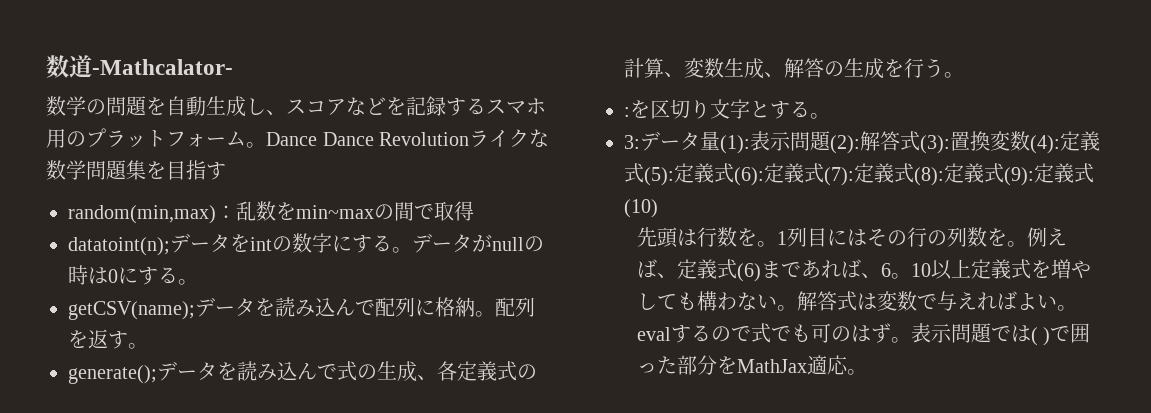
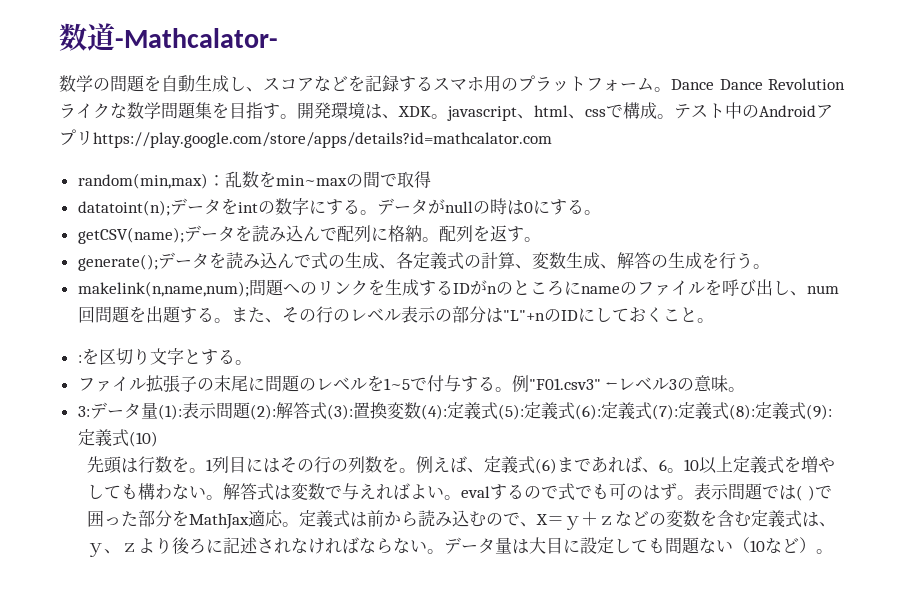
(226, 171) none -> [280,102,833,121] [59,129,552,148] 。開発環境は、XDK。javascript、html、cssで構成。テスト中のAndroidアプリhttps://play.google.com/store/apps/details?id=mathcalator.com
(964, 75) none -> [77,279,839,297] [77,306,714,323] // makelink(n,name,num);問題へのリンクを生成するIDがnのところにnameのファイルを呼び出し、num回問題を出題する。また、その行のレベル表示の部分は"L"+nのIDにしておくこと。
(830, 116) none -> [77,375,746,393] // ファイル拡張子の末尾に問題のレベルを1~5で付与する。例"F01.csv3" ←レベル3の意味。
(867, 372) none -> [299,510,837,530] [87,537,834,557] 定義式は前から読み込むので、X＝ｙ＋ｚなどの変数を含む定義式は、ｙ、ｚより後ろに記述されなければならない。データ量は大目に設定しても問題ない（10など）。

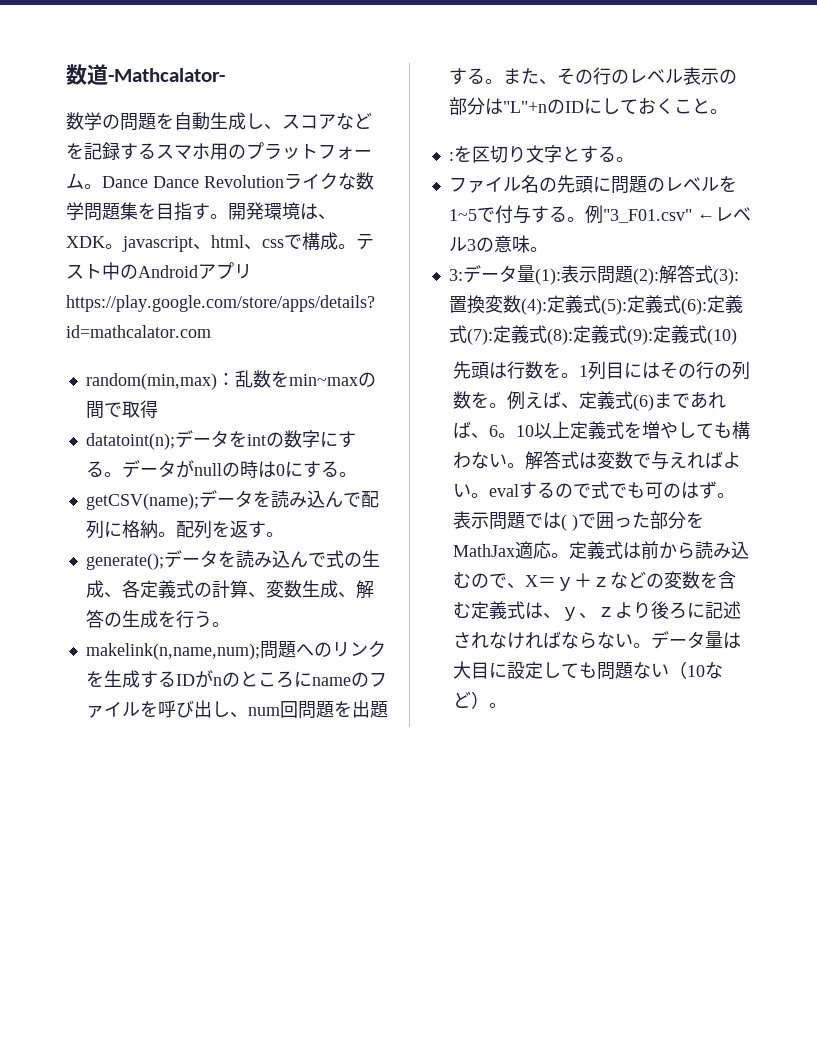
[145,375,248,393] 拡張子の末尾 -> [520,175,593,193] 名の先頭
[528,378,601,390] "F01.csv3" -> [602,209,692,223] "3_F01.csv"

